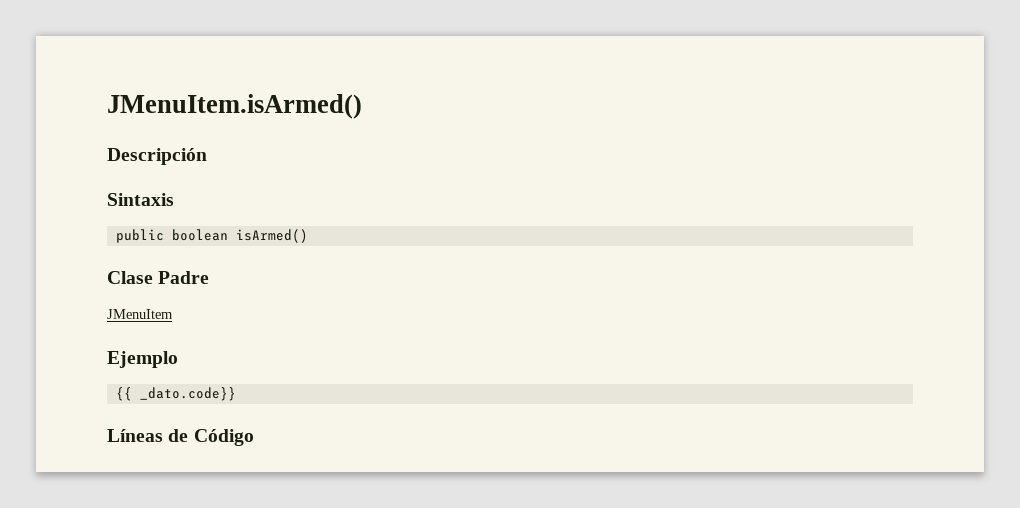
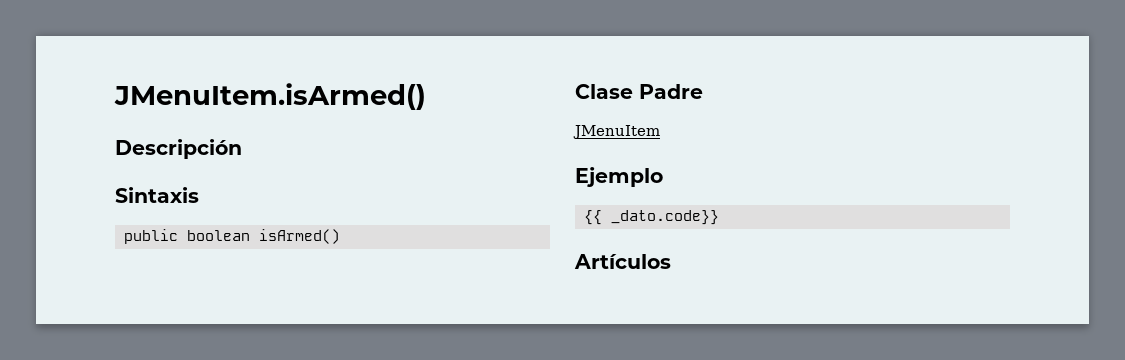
[107,429,254,446] Líneas de Código -> [574,254,671,269] Artículos

